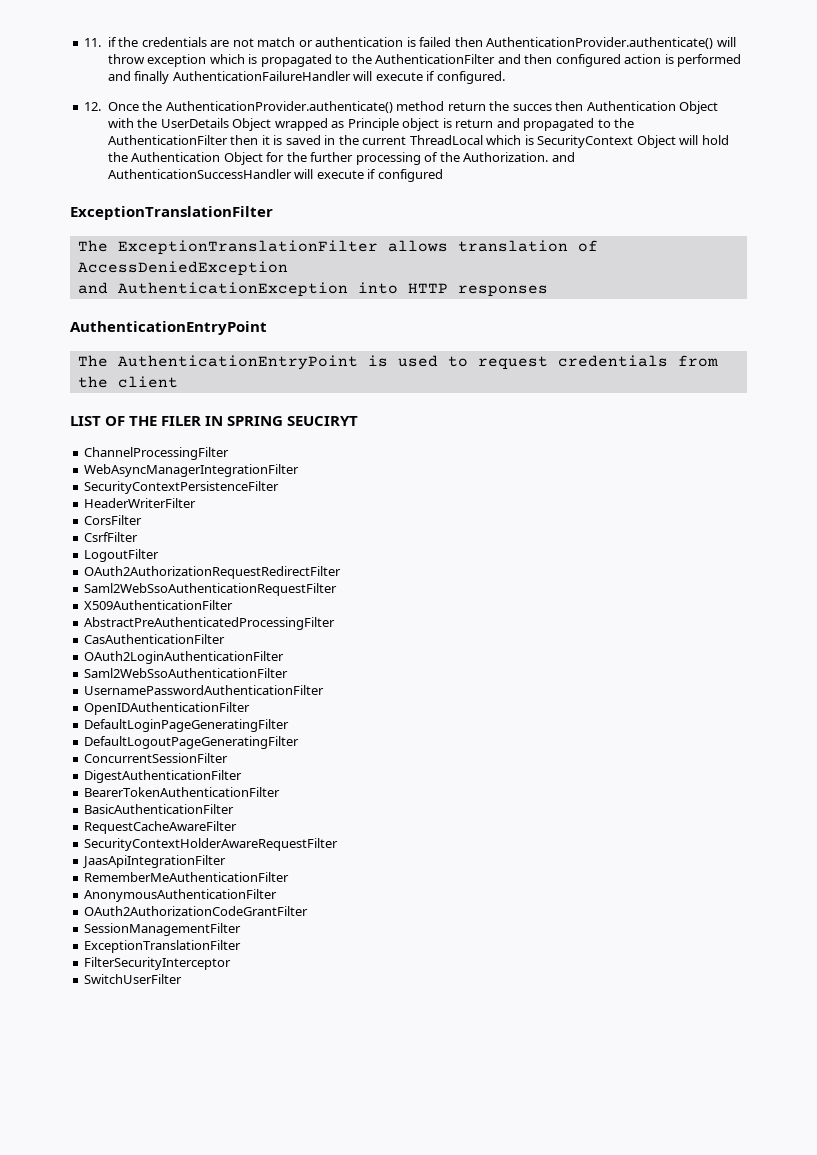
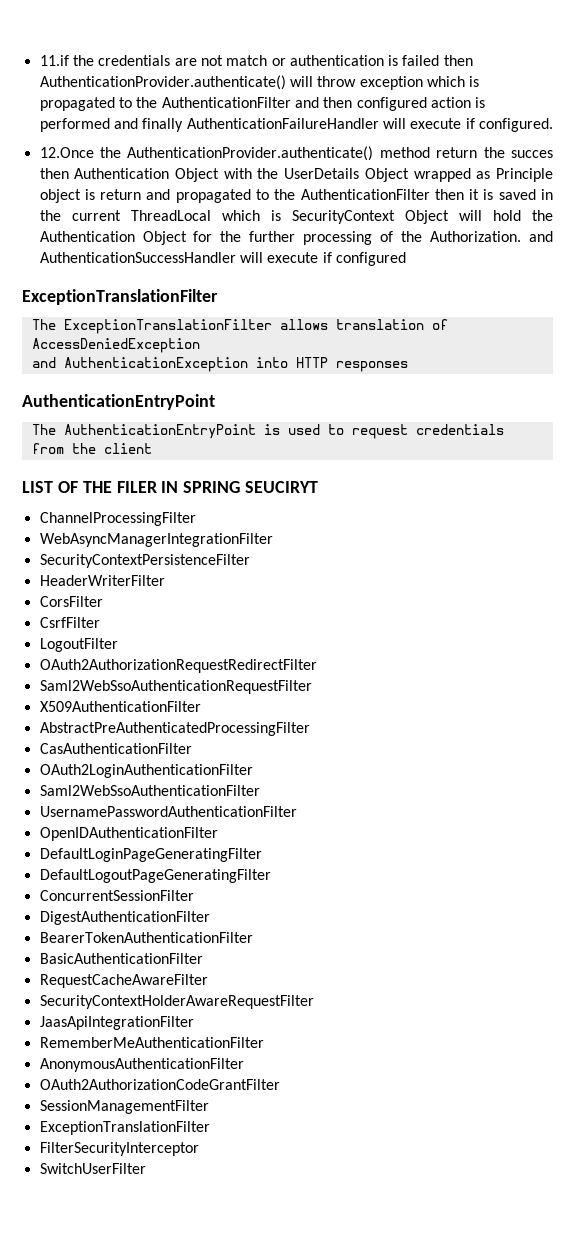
[84,37,117,47] 11. if -> [39,55,69,66] 11.if
[84,102,139,111] 12. Once -> [39,147,94,158] 12.Once

